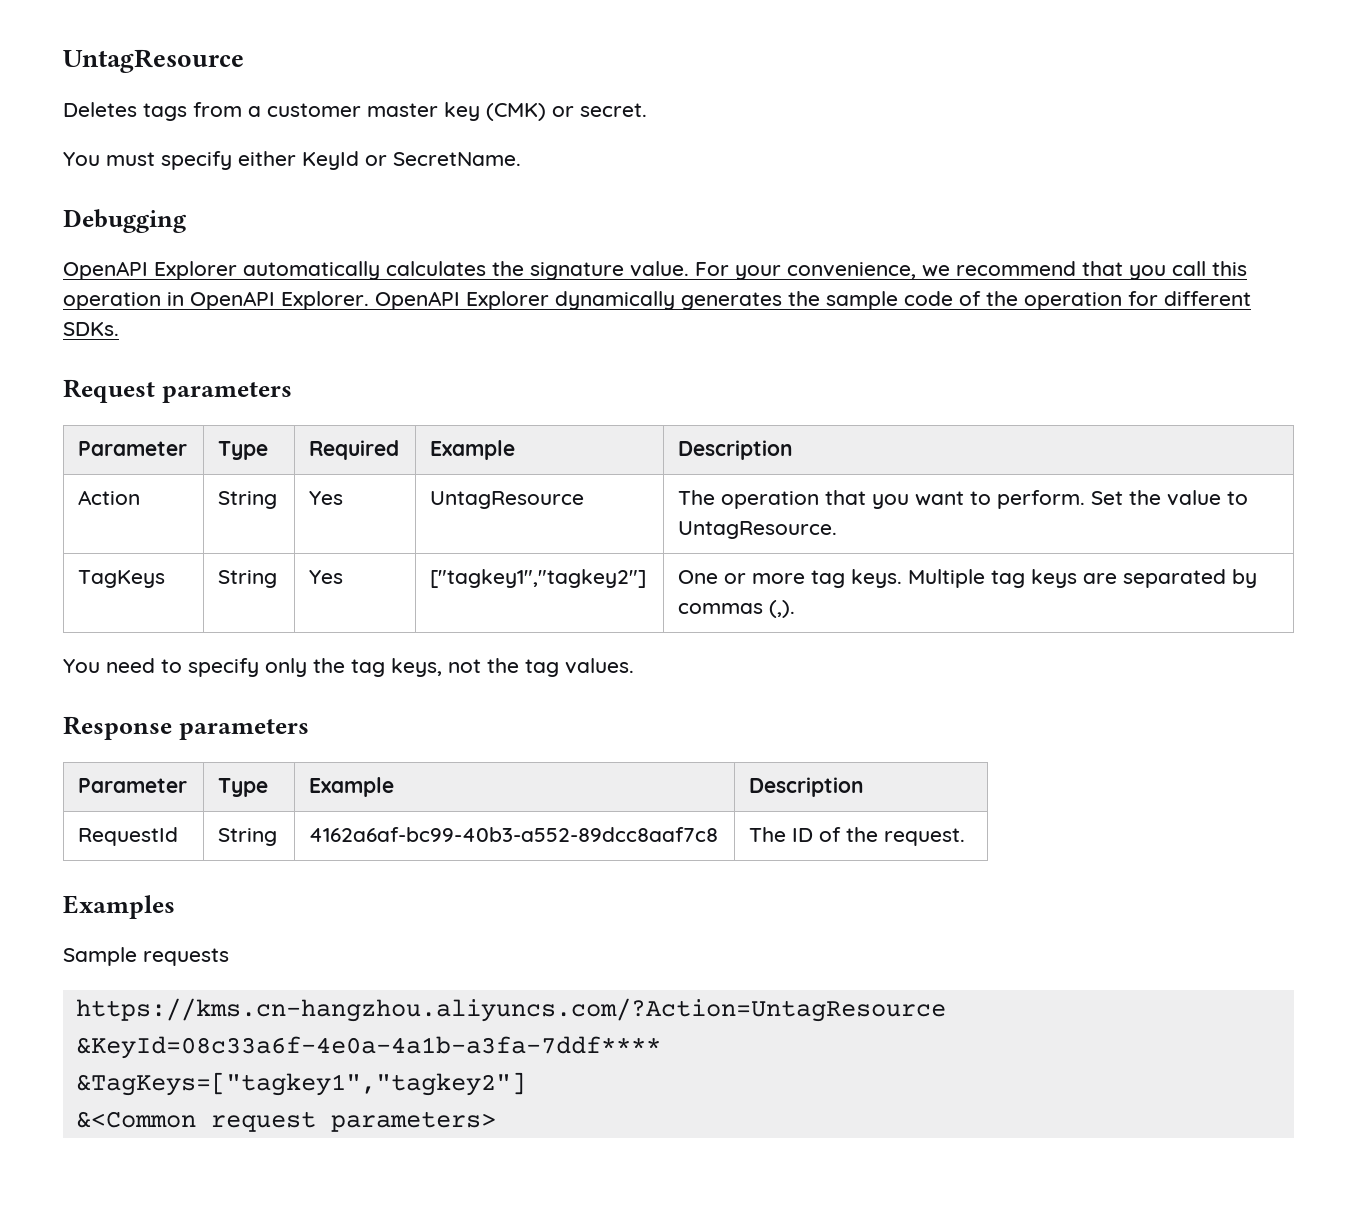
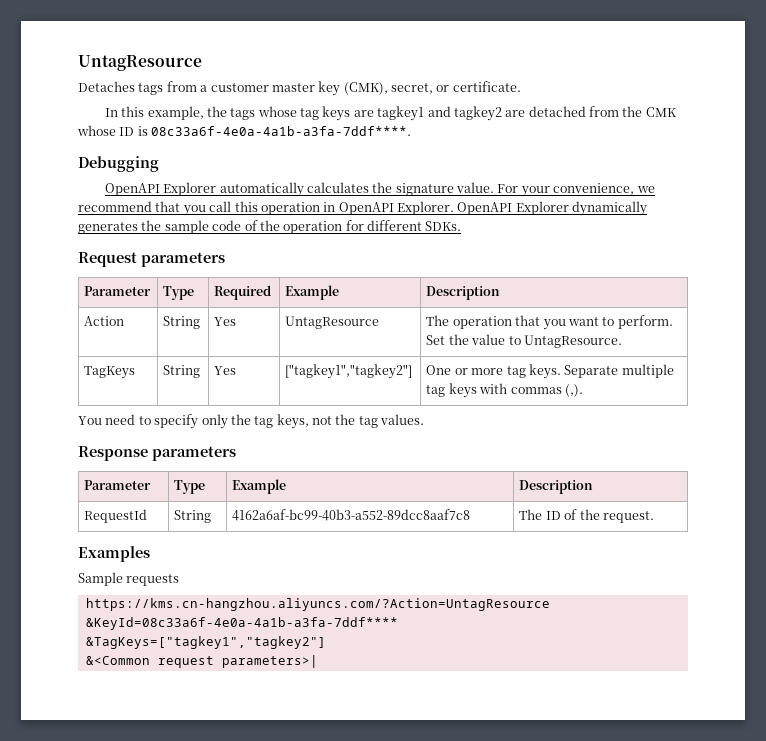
[63,102,137,117] Deletes -> [78,81,135,92] Detaches
[486,103,647,121] [63,151,521,170] (CMK) or secret. // You must specify either KeyId or SecretName. -> [343,81,521,95] [104,106,677,121] [77,125,412,136] (CMK), secret, or certificate. // In this example, the tags whose tag keys are tagkey1 and tagkey2 are detached from the CMK whose ID is 08c33a6f-4e0a-4a1b-a3fa-7ddf****.
[908,569,1258,588] Multiple tag keys are separated by -> [564,364,674,378] [426,383,508,398] Separate multiple tag keys with
[330,1111,496,1132] parameters> -> [221,655,318,668] parameters>|

